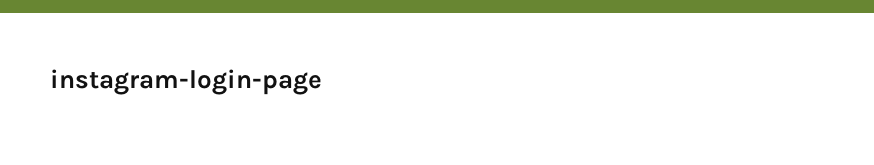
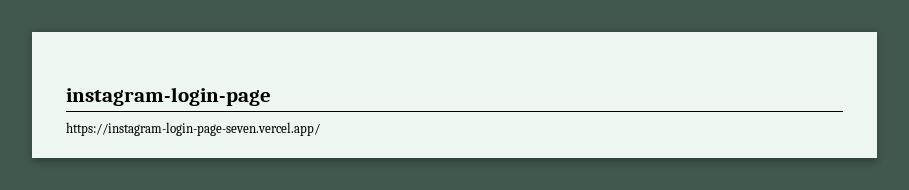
(322, 82) none -> [66,122,320,136] // https://instagram-login-page-seven.vercel.app/

